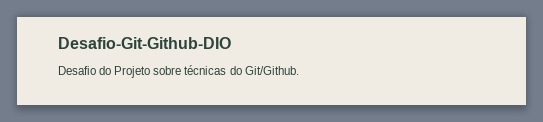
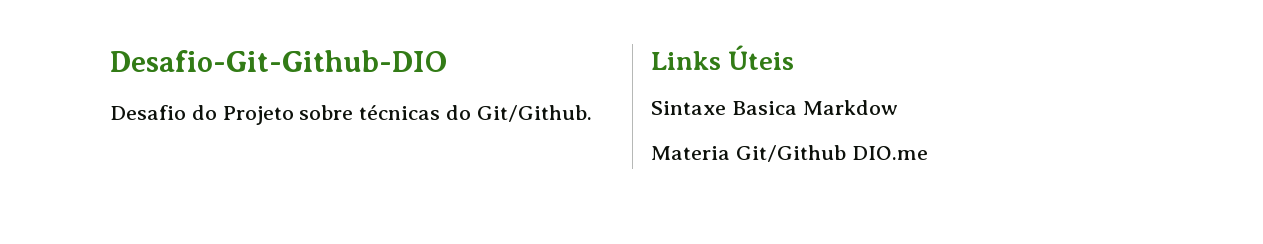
(299, 70) none -> [651,45,795,70] [651,100,898,115] [651,145,928,162] // Links Úteis // Sintaxe Basica Markdow // Materia Git/Github DIO.me

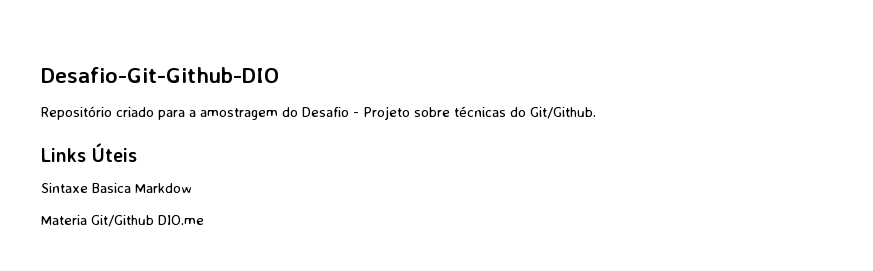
[110,105,217,120] Desafio do -> [41,106,359,120] Repositório criado para a amostragem do Desafio -

